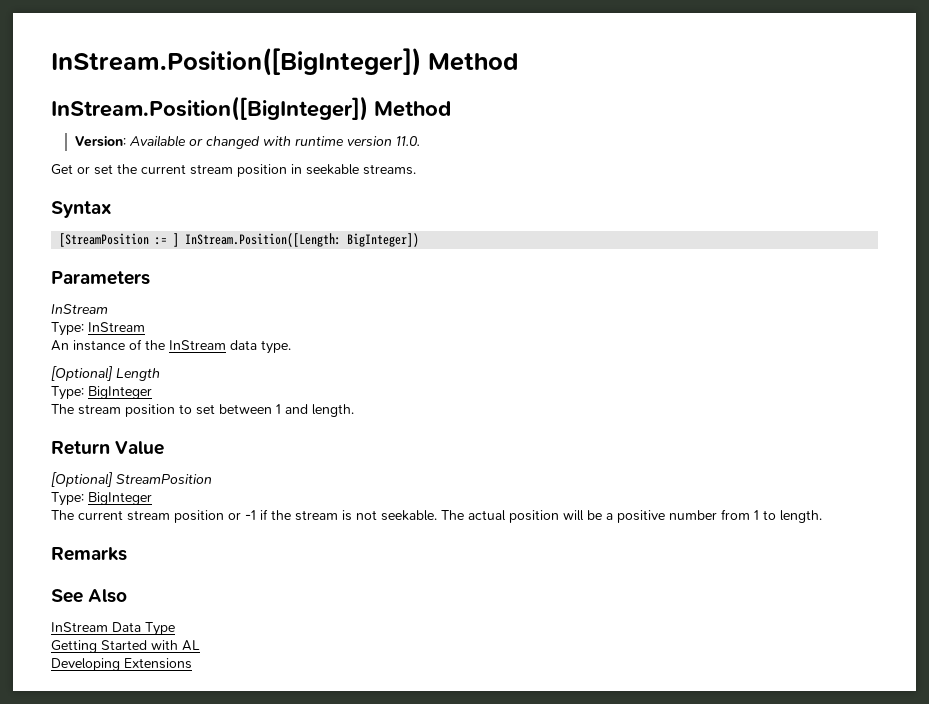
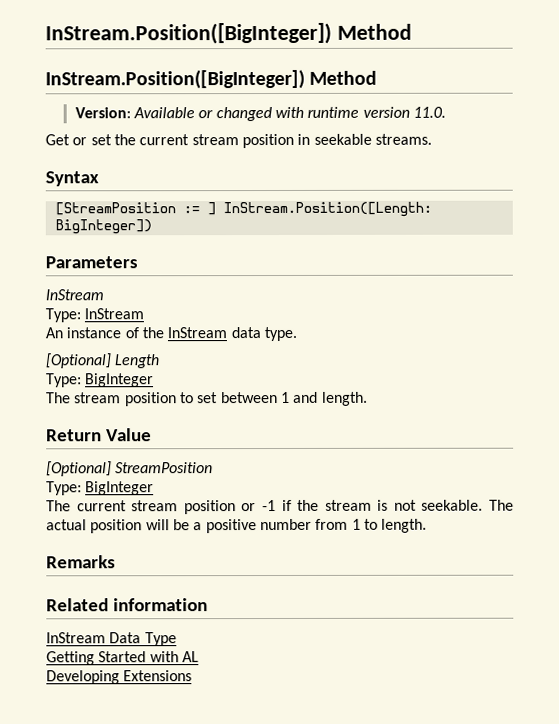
[51,589,128,603] See Also -> [46,598,208,612] Related information

